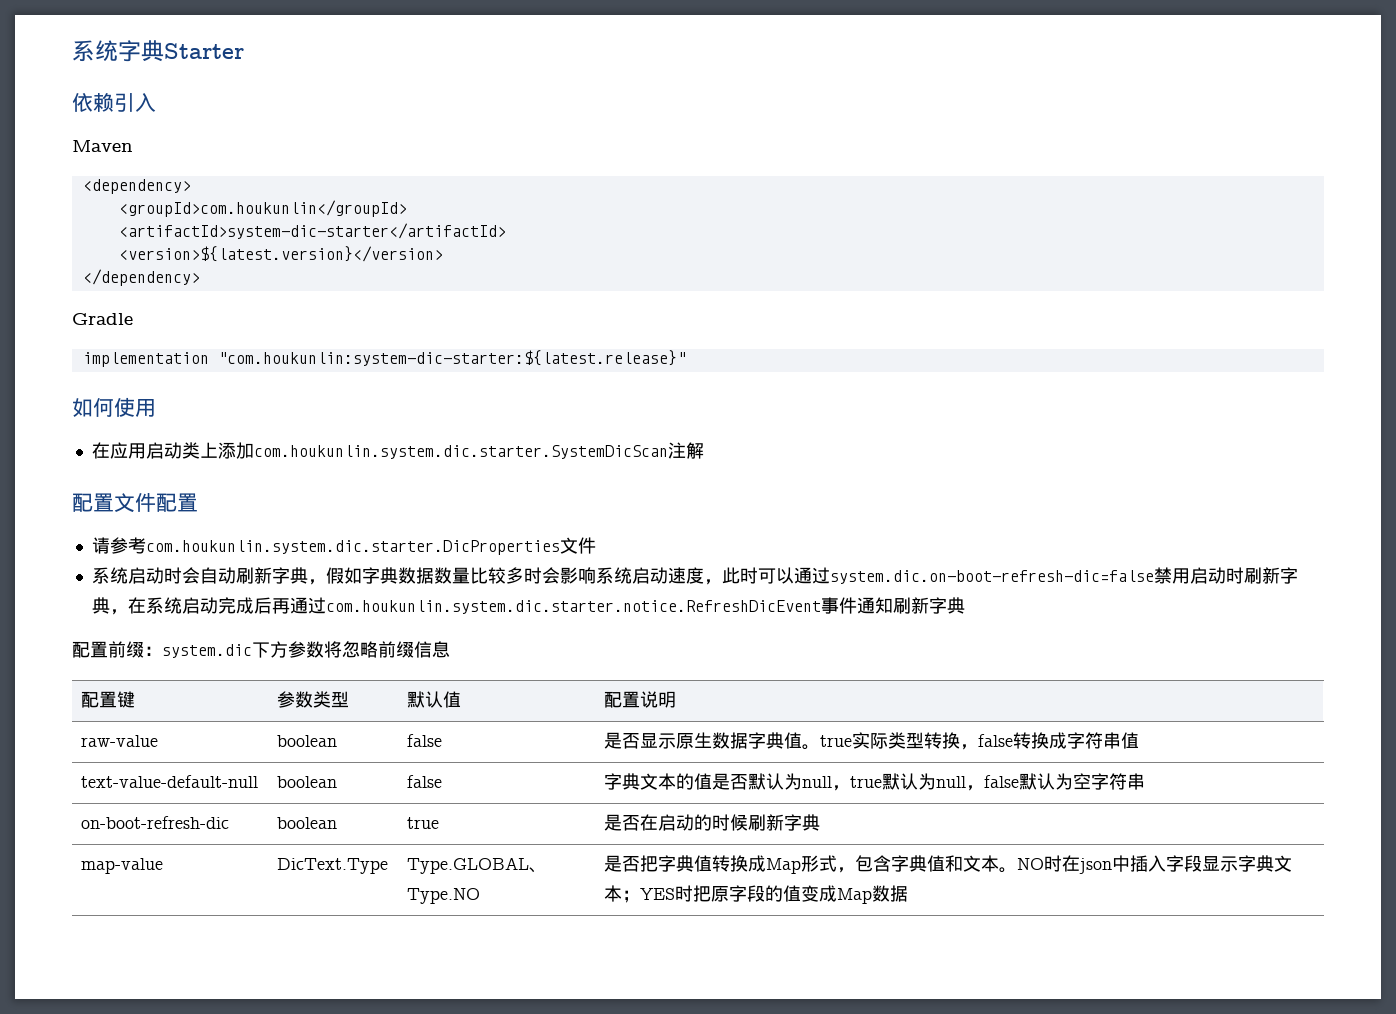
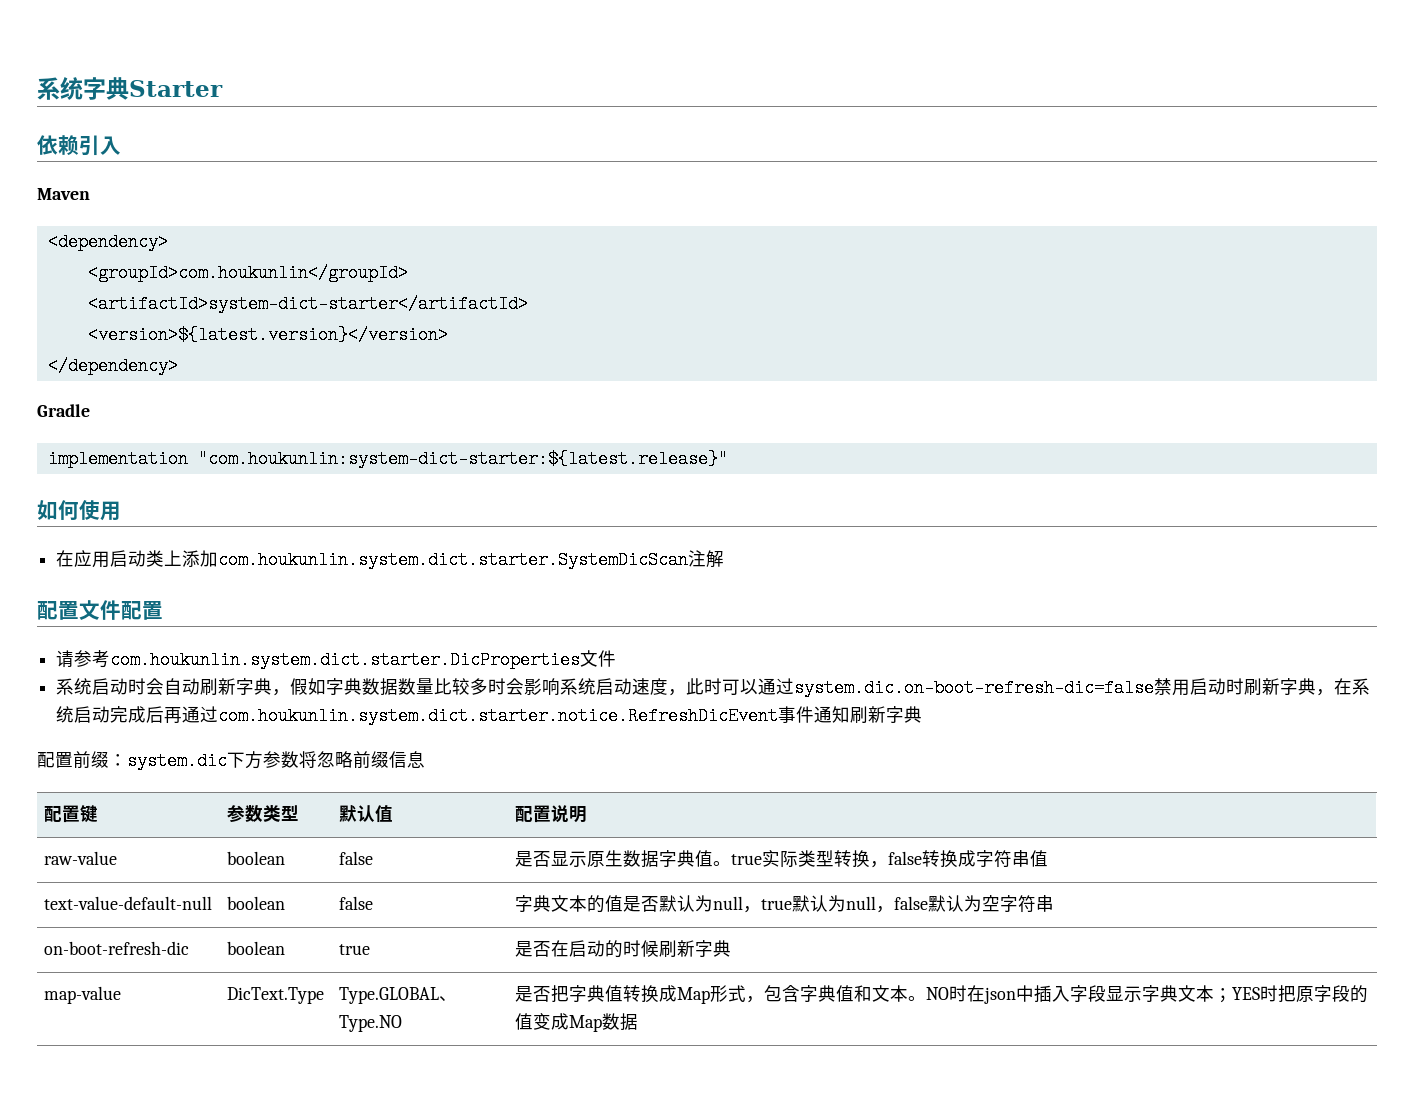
[118,223,506,239] <artifactId>system-dic-starter</artifactId> -> [87,295,528,313] <artifactId>system-dict-starter</artifactId>
[217,350,686,366] "com.houkunlin:system-dic-starter:${latest.release}" -> [197,450,728,468] "com.houkunlin:system-dict-starter:${latest.release}"
[253,445,668,459] com.houkunlin.system.dic.starter.SystemDicScan -> [218,551,689,569] com.houkunlin.system.dict.starter.SystemDicScan
[145,540,560,555] com.houkunlin.system.dic.starter.DicProperties -> [110,651,581,669] com.houkunlin.system.dict.starter.DicProperties
[325,600,821,614] com.houkunlin.system.dic.starter.notice.RefreshDicEvent -> [218,707,779,725] com.houkunlin.system.dict.starter.notice.RefreshDicEvent

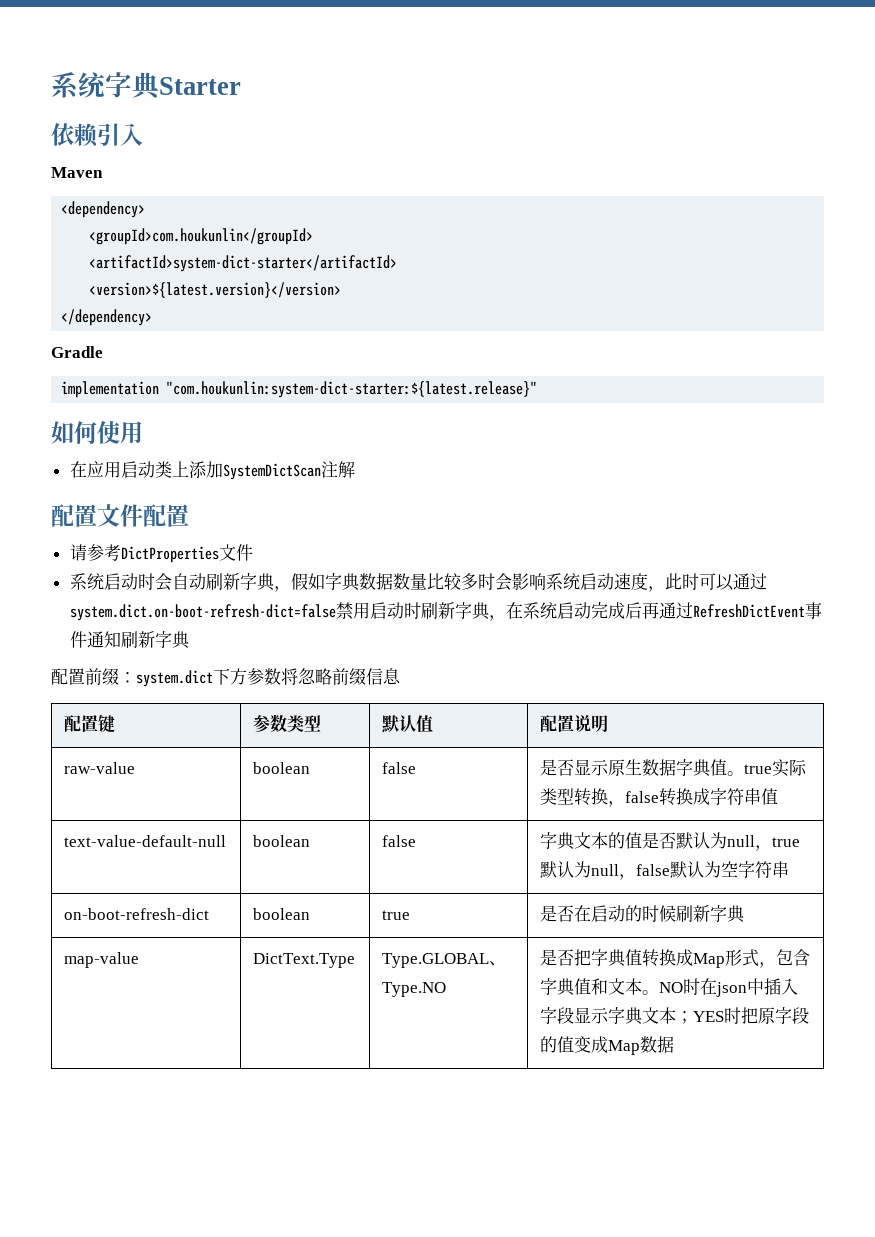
[218,551,689,569] com.houkunlin.system.dict.starter.SystemDicScan -> [222,463,321,480] SystemDictScan
[110,651,581,669] com.houkunlin.system.dict.starter.DicProperties -> [120,546,219,563] DictProperties
[794,679,1155,697] system.dic.on-boot-refresh-dic=false -> [69,604,336,621] system.dict.on-boot-refresh-dict=false
[218,707,779,725] com.houkunlin.system.dict.starter.notice.RefreshDicEvent -> [692,604,805,618] RefreshDictEvent
[127,752,227,770] system.dic -> [136,670,213,687] system.dict
[44,941,190,955] on-boot-refresh-dic -> [64,908,210,920] on-boot-refresh-dict
[227,987,325,1004] DicText.Type -> [253,953,356,968] DictText.Type

